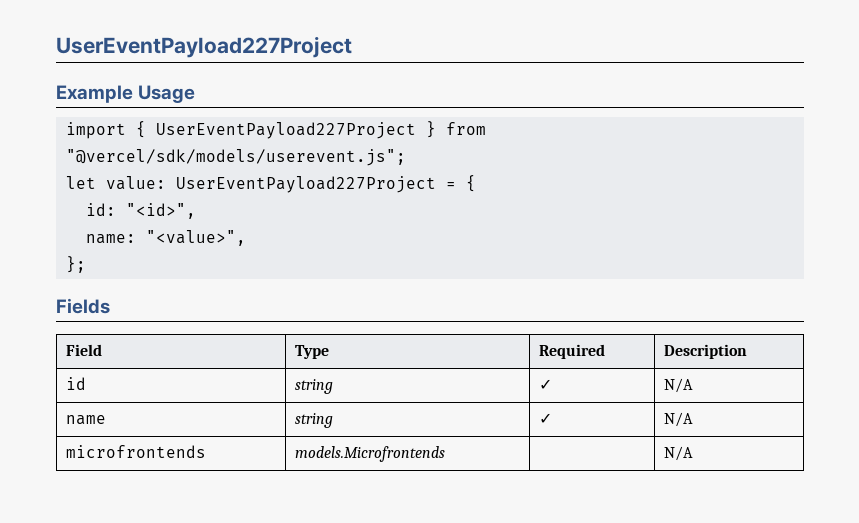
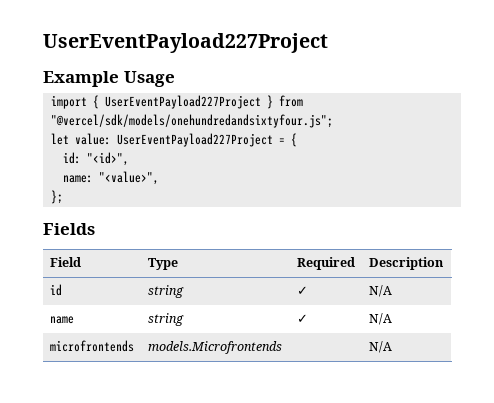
[65,149,406,166] "@vercel/sdk/models/userevent.js"; -> [50,114,333,128] "@vercel/sdk/models/onehundredandsixtyfour.js";

